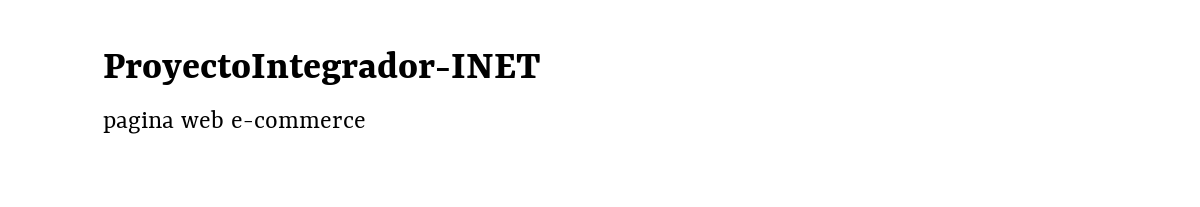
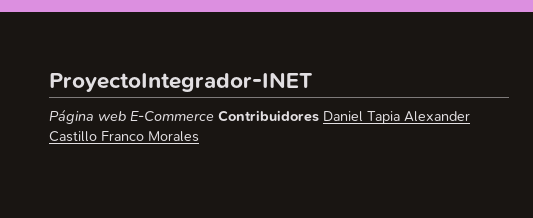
[103,110,367,134] pagina web e-commerce -> [49,109,470,124] [49,131,199,142] Página web E-Commerce Contribuidores Daniel Tapia Alexander Castillo Franco Morales

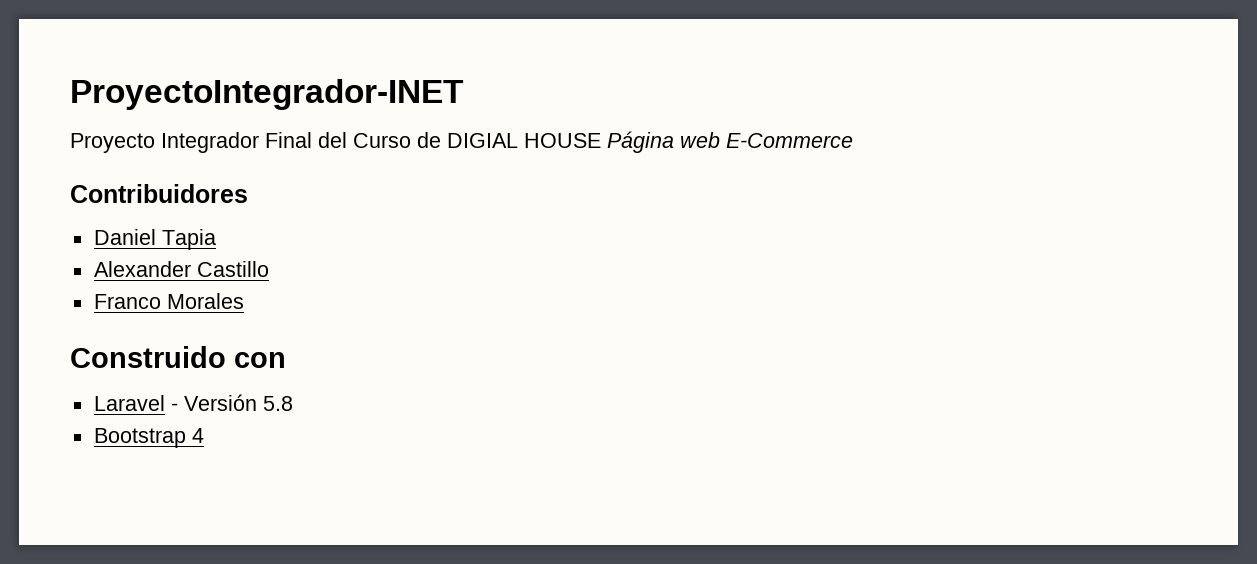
(312, 82) none -> [70,132,601,153] Proyecto Integrador Final del Curso de DIGIAL HOUSE
(214, 116) none -> (853, 140) //
(319, 116) none -> (248, 193) //
(400, 117) none -> (216, 239) //
(97, 136) none -> (269, 269) //
(199, 136) none -> [70,346,286,368] [93,394,293,411] [93,428,204,448] // Construido con // Laravel - Versión 5.8 // Bootstrap 4

